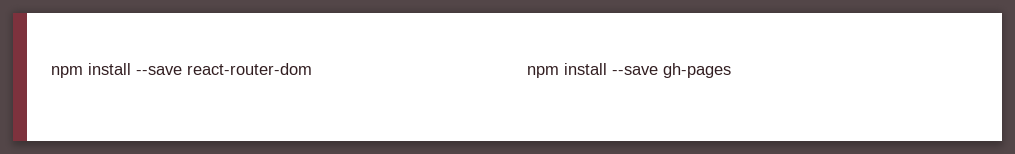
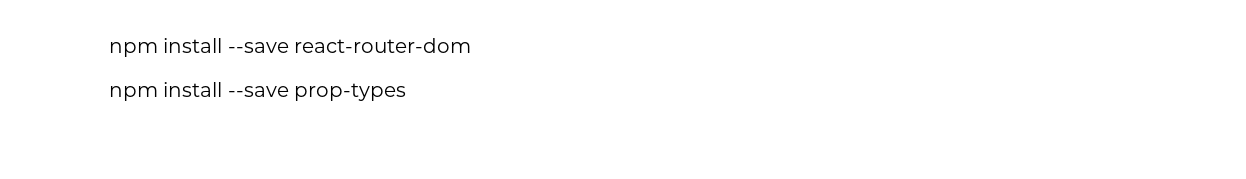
[663,63,731,78] gh-pages -> [294,83,407,101] prop-types

